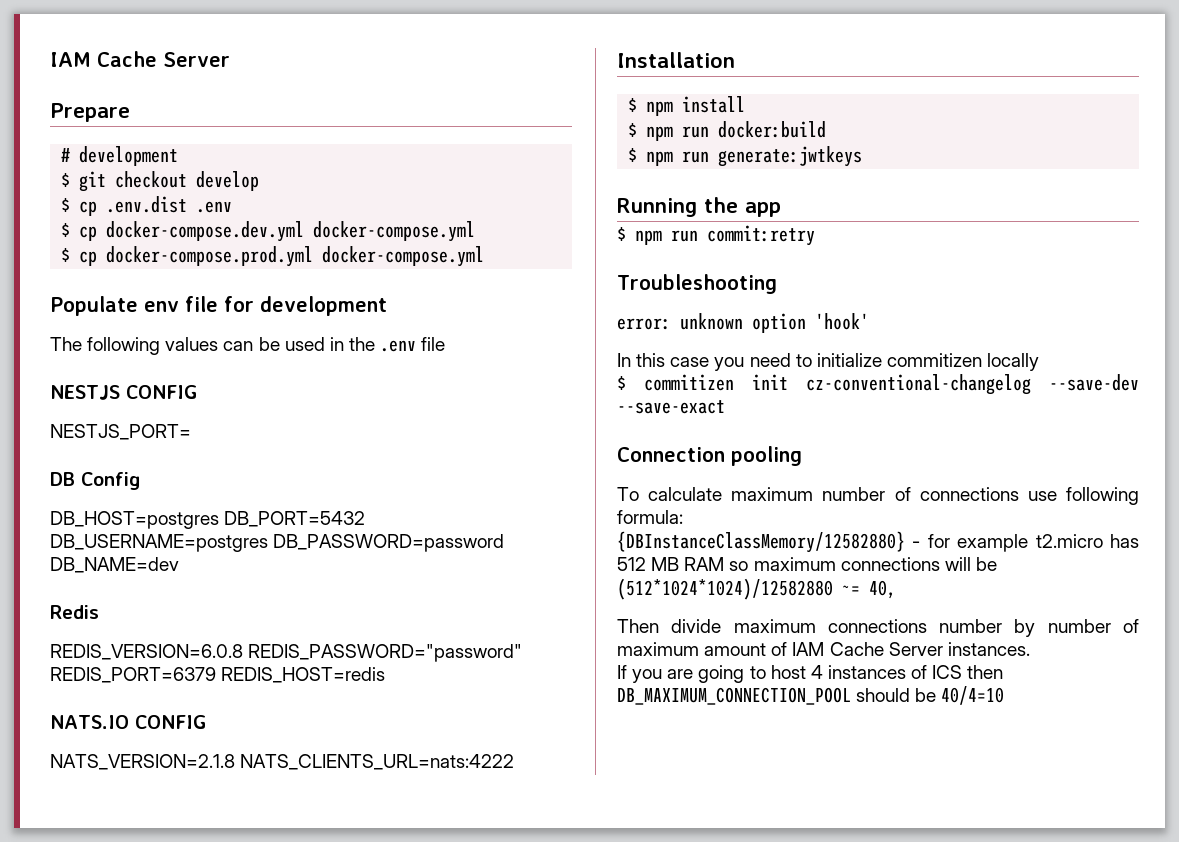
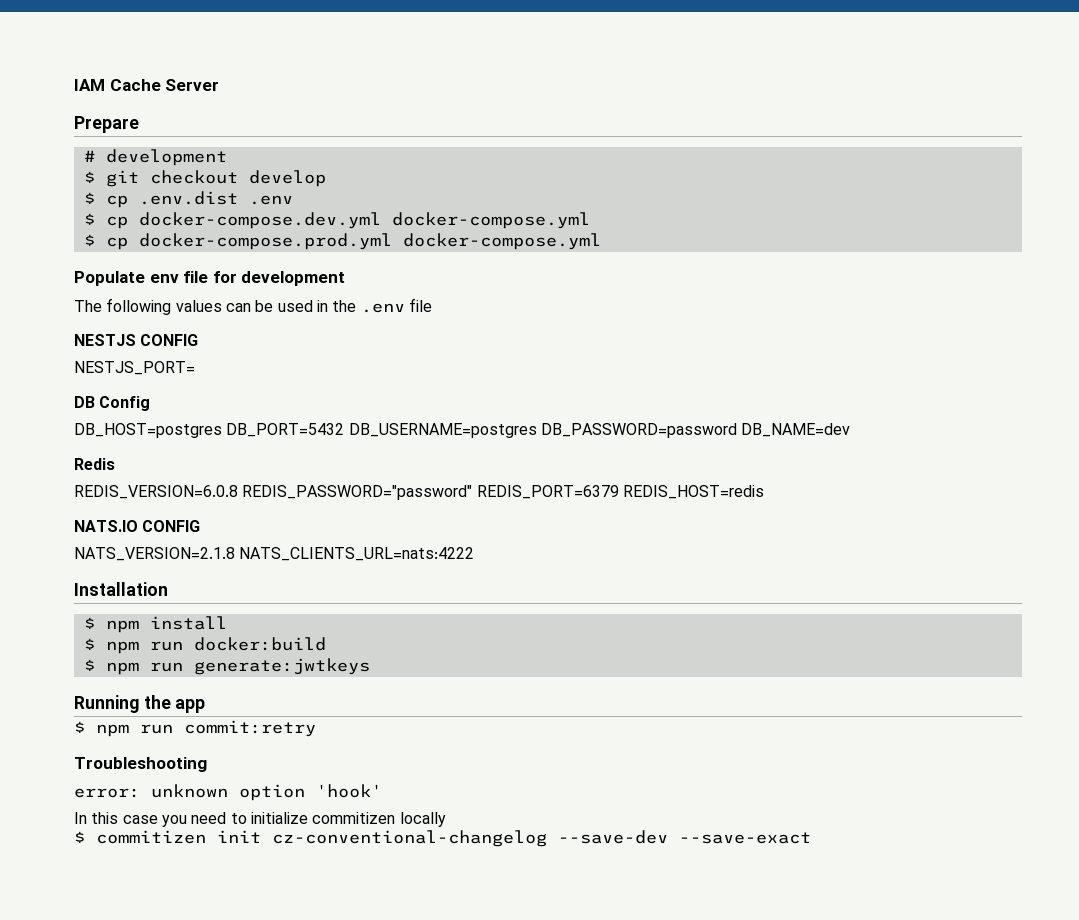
[617,446,802,466] [617,487,1139,505] [617,510,683,524] [617,531,1139,553] [617,557,997,571] [617,578,896,600] [617,619,1139,637] [617,642,1030,656] [617,665,1004,683] [617,686,1005,705] // Connection pooling // To calculate maximum number of connections use following formula: // {DBInstanceClassMemory/12582880} - for example t2.micro has 512 MB RAM so maximum connections will be (512*1024*1024)/12582880 ~= 40, // Then divide maximum connections number by number of maximum amount of IAM Cache Server instances. // If you are going to host 4 instances of ICS then DB_MAXIMUM_CONNECTION_POOL should be 40/4=10 -> (811, 838) none

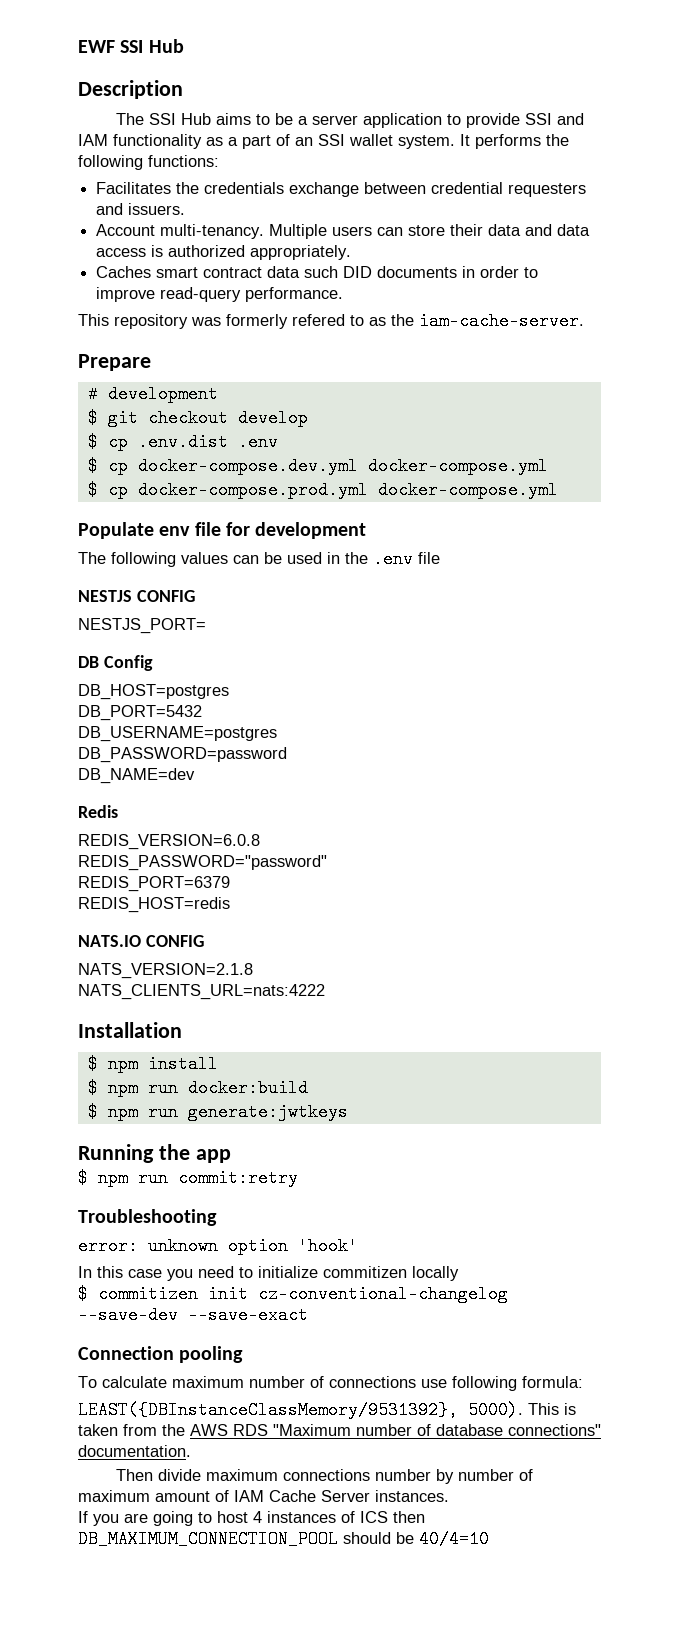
[74,79,220,91] IAM Cache Server -> [78,39,184,53] [78,80,183,99] [116,113,585,128] [78,134,569,149] [78,155,219,170] [96,182,587,197] [96,203,186,215] [96,224,591,239] [96,245,352,260] [96,266,539,278] [96,287,344,302] [78,312,584,330] EWF SSI Hub // Description // The SSI Hub aims to be a server application to provide SSI and IAM functionality as a part of an SSI wallet system. It performs the following functions: // Facilitates the credentials exchange between credential requesters and issuers. // Account multi-tenancy. Multiple users can store their data and data access is authorized appropriately. // Caches smart contract data such DID documents in order to improve read-query performance. // This repository was formerly refered to as the iam-cache-server.
(222, 430) none -> (229, 692) //
(345, 430) none -> (202, 713) //
(537, 430) none -> (277, 734) //
(737, 430) none -> (287, 755) //
(238, 492) none -> (260, 842) //
(473, 492) none -> (327, 863) //
(619, 492) none -> (230, 884) //
(235, 554) none -> (253, 971) //
(811, 838) none -> [78,1346,244,1363] [78,1376,583,1391] [78,1401,576,1419] [78,1424,601,1436] [78,1445,191,1457] [116,1469,534,1484] [78,1490,449,1502] [78,1511,425,1526] [78,1530,489,1548] // Connection pooling // To calculate maximum number of connections use following formula: // LEAST({DBInstanceClassMemory/9531392}, 5000). This is taken from the AWS RDS "Maximum number of database connections" documentation. // Then divide maximum connections number by number of maximum amount of IAM Cache Server instances. // If you are going to host 4 instances of ICS then DB_MAXIMUM_CONNECTION_POOL should be 40/4=10

